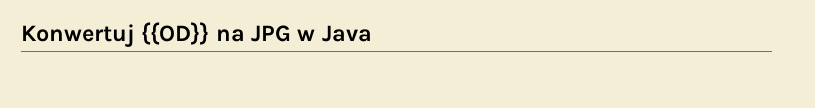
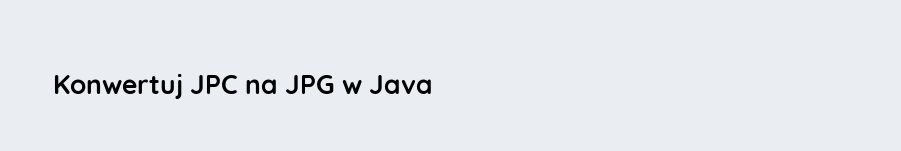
[141,22,210,45] {{OD}} -> [190,75,239,94] JPC

